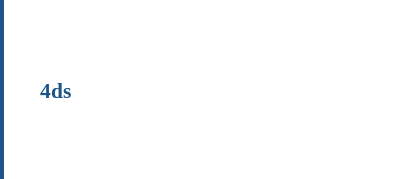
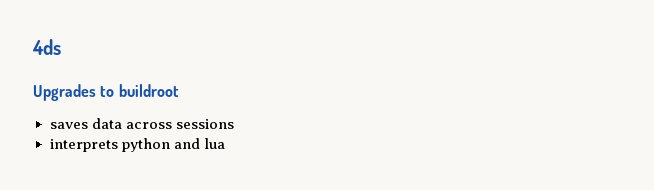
(71, 90) none -> [33,84,179,101] [49,118,234,129] [49,138,225,152] // Upgrades to buildroot // saves data across sessions // interprets python and lua

